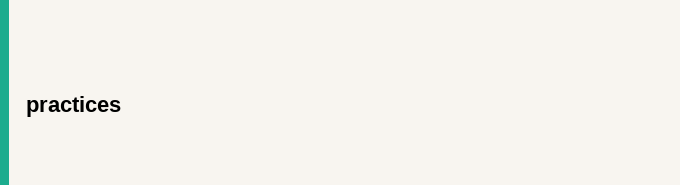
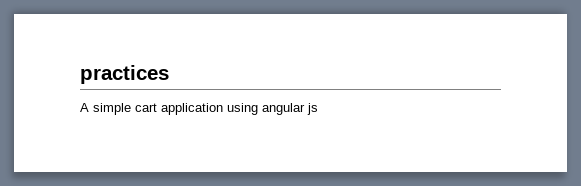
(121, 106) none -> [80,103,318,115] // A simple cart application using angular js

